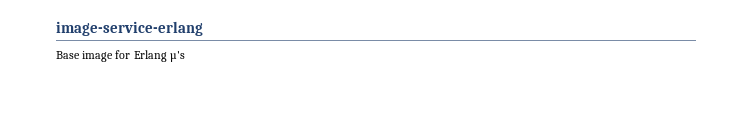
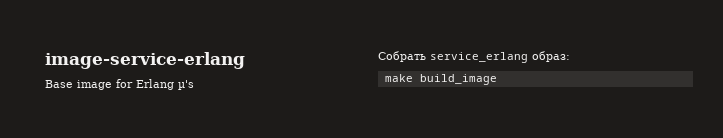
(185, 56) none -> [378,51,570,63] [384,74,497,85] // Собрать service_erlang образ: // make build_image

